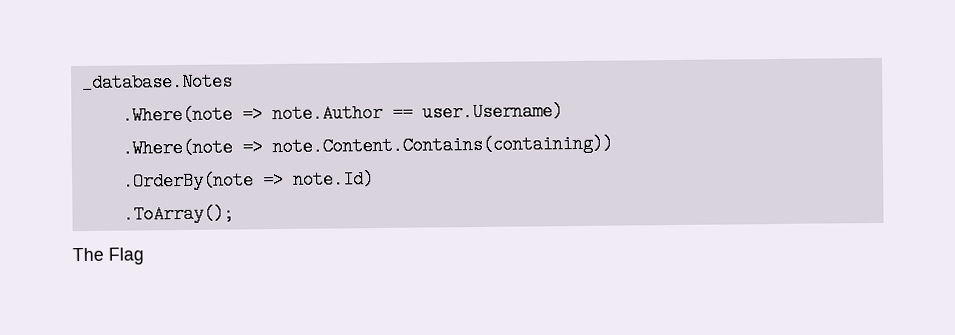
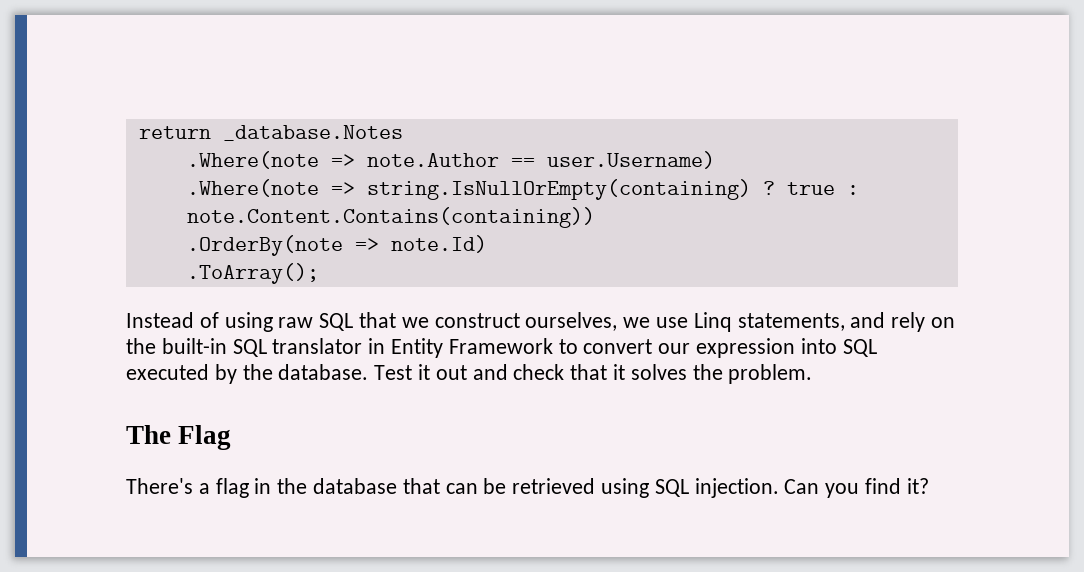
(81, 82) none -> [138,126,211,139] return
(263, 147) none -> [366,179,859,200] string.IsNullOrEmpty(containing) ? true :
[72,247,144,265] The Flag -> [126,312,956,332] [126,338,877,358] [126,364,813,384] [126,425,232,450] [126,478,929,498] Instead of using raw SQL that we construct ourselves, we use Linq statements, and rely on the built-in SQL translator in Entity Framework to convert our expression into SQL executed by the database. Test it out and check that it solves the problem. // The Flag // There's a flag in the database that can be retrieved using SQL injection. Can you find it?

